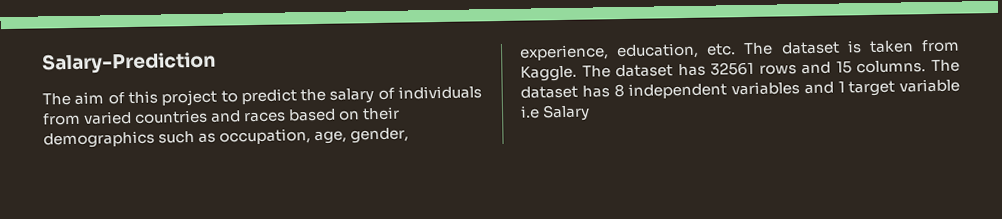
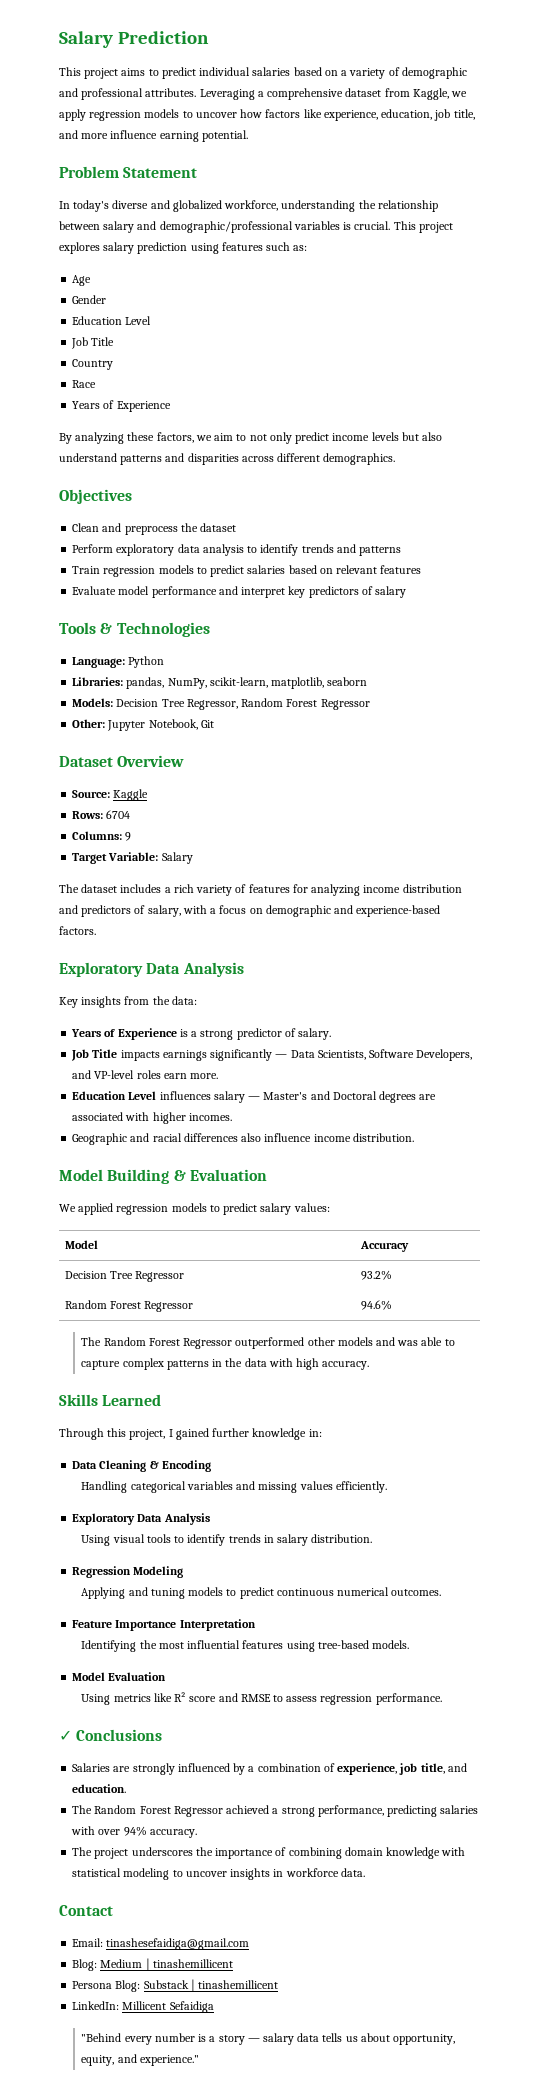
[42,51,216,75] [42,85,483,107] [43,106,401,126] [43,127,410,149] [519,39,961,61] [520,59,960,82] [520,78,960,99] [520,104,591,122] Salary-Prediction // The aim of this project to predict the salary of individuals from varied countries and races based on their demographics such as occupation, age, gender, experience, education, etc. The dataset is taken from Kaggle. The dataset has 32561 rows and 15 columns. The dataset has 8 independent variables and 1 target variable i.e Salary -> [59,31,209,48] [59,67,467,79] [59,88,468,100] [59,109,475,121] [59,130,248,142] [59,166,198,178] [59,200,438,212] [59,221,453,233] [59,242,308,254] [72,275,92,286] [72,295,107,304] [72,316,152,325] [71,337,115,349] [72,359,114,370] [72,380,97,388] [72,400,171,412] [59,432,443,444] [59,453,396,465] [59,489,132,504] [72,523,237,535] [72,544,402,556] [72,565,422,577] [72,586,407,598] [59,622,210,637] [72,656,165,668] [72,677,368,689] [72,698,370,710] [72,719,214,731] [59,755,185,767] [72,789,149,801] [72,810,131,819] [72,831,132,841] [72,852,193,864] [59,884,462,896] [59,905,441,917] [59,926,96,935] [59,962,244,977] [59,996,197,1008] [71,1028,332,1040] [71,1049,473,1061] [72,1070,219,1079] [72,1091,437,1103] [72,1112,232,1124] [72,1133,414,1145] [59,1169,267,1184] [59,1203,330,1215] [64,1240,98,1249] [359,1241,409,1252] [64,1271,185,1282] [360,1270,392,1280] [64,1300,194,1312] [360,1300,392,1310] [81,1337,455,1349] [81,1358,370,1370] [59,1394,162,1406] [59,1428,322,1440] [72,1460,211,1472] [81,1481,387,1493] [72,1513,210,1525] [81,1534,373,1546] [72,1566,184,1578] [81,1587,442,1599] [72,1619,256,1631] [81,1640,409,1652] [72,1672,167,1681] [81,1692,442,1705] [59,1729,163,1741] [72,1763,467,1775] [72,1784,127,1793] [72,1805,479,1817] [71,1826,197,1838] [72,1847,466,1859] [72,1868,365,1880] [59,1905,113,1916] [72,1938,250,1950] [72,1958,233,1971] [72,1979,279,1992] [72,2001,214,2013] [81,2033,456,2045] [81,2054,199,2066] Salary Prediction // This project aims to predict individual salaries based on a variety of demographic and professional attributes. Leveraging a comprehensive dataset from Kaggle, we apply regression models to uncover how factors like experience, education, job title, and more influence earning potential. // Problem Statement // In today's diverse and globalized workforce, understanding the relationship between salary and demographic/professional variables is crucial. This project explores salary prediction using features such as: // Age // Gender // Education Level // Job Title // Country // Race // Years of Experience // By analyzing these factors, we aim to not only predict income levels but also understand patterns and disparities across different demographics. // Objectives // Clean and preprocess the dataset // Perform exploratory data analysis to identify trends and patterns // Train regression models to predict salaries based on relevant features // Evaluate model performance and interpret key predictors of salary // Tools & Technologies // Language: Python // Libraries: pandas, NumPy, scikit-learn, matplotlib, seaborn // Models: Decision Tree Regressor, Random Forest Regressor // Other: Jupyter Notebook, Git // Dataset Overview // Source: Kaggle // Rows: 6704 // Columns: 9 // Target Variable: Salary // The dataset includes a rich variety of features for analyzing income distribution and predictors of salary, with a focus on demographic and experience-based factors. // Exploratory Data Analysis // Key insights from the data: // Years of Experience is a strong predictor of salary. // Job Title impacts earnings significantly — Data Scientists, Software Developers, and VP-level roles earn more. // Education Level influences salary — Master's and Doctoral degrees are associated with higher incomes. // Geographic and racial differences also influence income distribution. // Model Building & Evaluation // We applied regression models to predict salary values: // Model | Accuracy // Decision Tree Regressor | 93.2% // Random Forest Regressor | 94.6% // The Random Forest Regressor outperformed other models and was able to capture complex patterns in the data with high accuracy. // Skills Learned // Through this project, I gained further knowledge in: // Data Cleaning & Encoding // Handling categorical variables and missing values efficiently. // Exploratory Data Analysis // Using visual tools to identify trends in salary distribution. // Regression Modeling // Applying and tuning models to predict continuous numerical outcomes. // Feature Importance Interpretation // Identifying the most influential features using tree-based models. // Model Evaluation // Using metrics like R² score and RMSE to assess regression performance. // ✓ Conclusions // Salaries are strongly influenced by a combination of experience, job title, and education. // The Random Forest Regressor achieved a strong performance, predicting salaries with over 94% accuracy. // The project underscores the importance of combining domain knowledge with statistical modeling to uncover insights in workforce data. // Contact // Email: tinashesefaidiga@gmail.com // Blog: Medium | tinashemillicent // Persona Blog: Substack | tinashemillicent // LinkedIn: Millicent Sefaidiga // "Behind every number is a story — salary data tells us about opportunity, equity, and experience."

